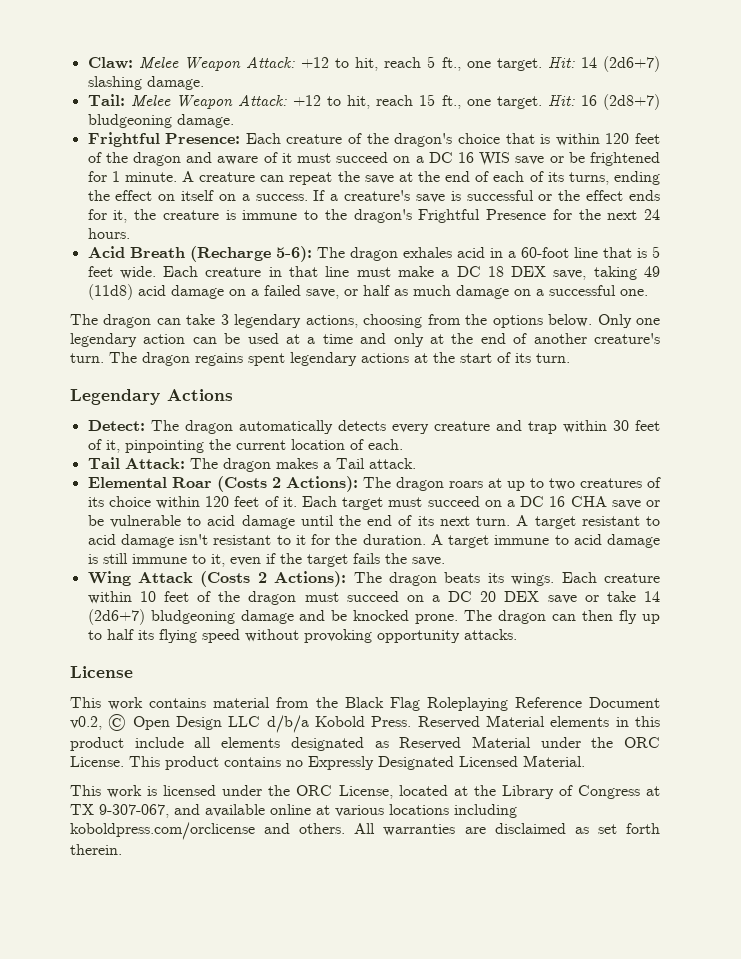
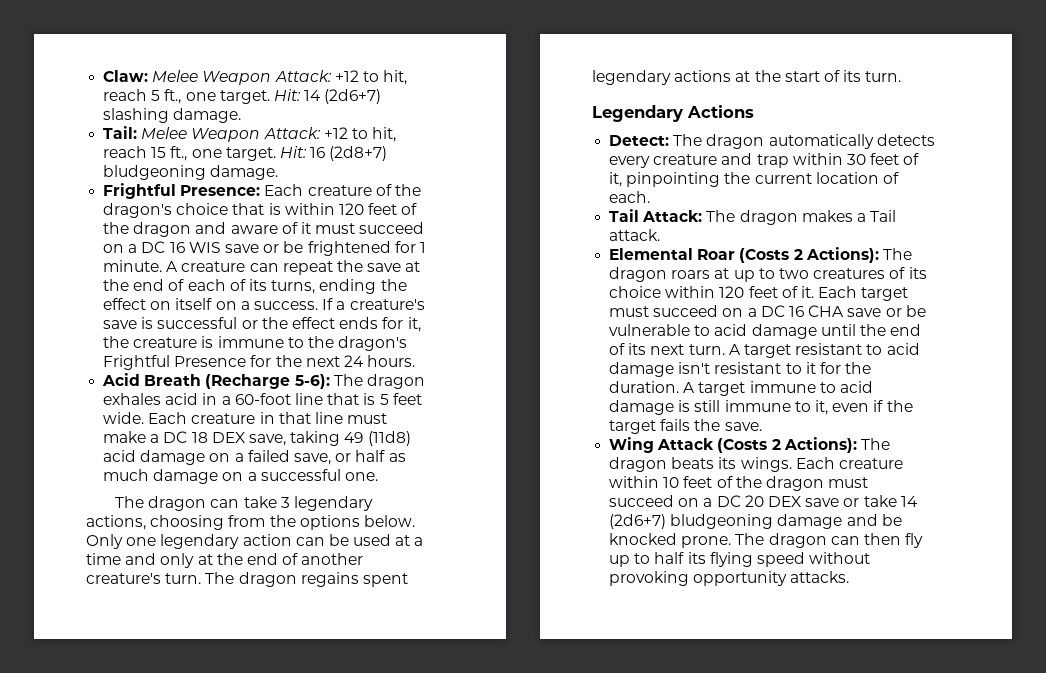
[70,666,133,678] [70,697,661,711] [70,714,660,733] [70,736,660,751] [70,755,585,770] [70,785,660,799] [70,804,517,818] [70,822,660,840] [70,844,122,855] // License // This work contains material from the Black Flag Roleplaying Reference Document v0.2, © Open Design LLC d/b/a Kobold Press. Reserved Material elements in this product include all elements designated as Reserved Material under the ORC License. This product contains no Expressly Designated Licensed Material. // This work is licensed under the ORC License, located at the Library of Congress at TX 9-307-067, and available online at various locations including koboldpress.com/orclicense and others. All warranties are disclaimed as set forth therein. -> (850, 577) none

